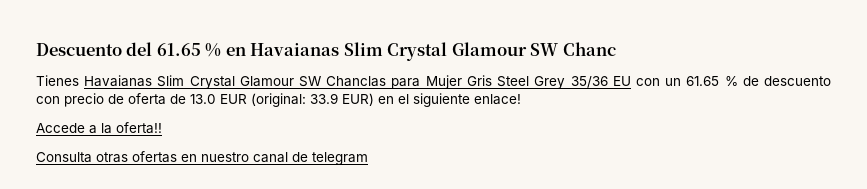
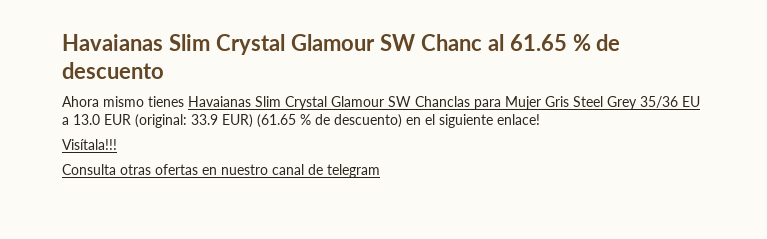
[36,42,246,57] Descuento del 61.65 % en -> (62, 42) none
[36,75,79,86] // Tienes -> [487,34,621,51] [62,62,164,79] [62,96,184,107] al 61.65 % de descuento // Ahora mismo tienes
[635,76,832,86] [36,93,186,107] con un 61.65 % de descuento con precio de oferta de -> [62,117,69,125] a
(374, 99) none -> [257,114,402,128] (61.65 % de descuento)
[36,122,162,134] Accede a la oferta!! -> [62,139,117,150] Visítala!!!

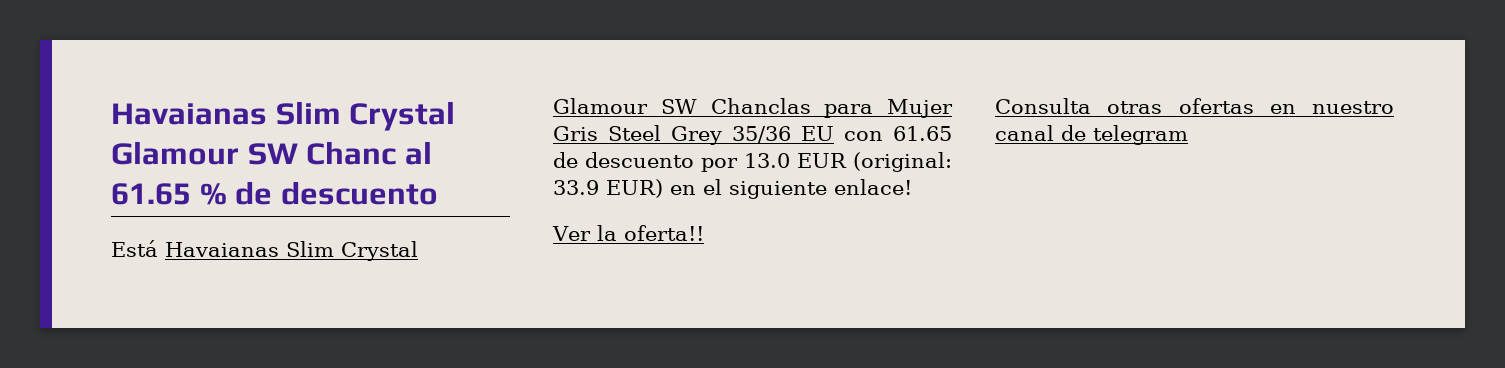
[62,96,184,107] Ahora mismo tienes -> [111,240,158,257] Está
[62,117,69,125] a -> [844,126,952,141] [553,152,738,172] con 61.65 de descuento por
[257,114,402,128] (61.65 % de descuento) -> (663, 188) none
[62,139,117,150] Visítala!!! -> [552,225,704,241] Ver la oferta!!

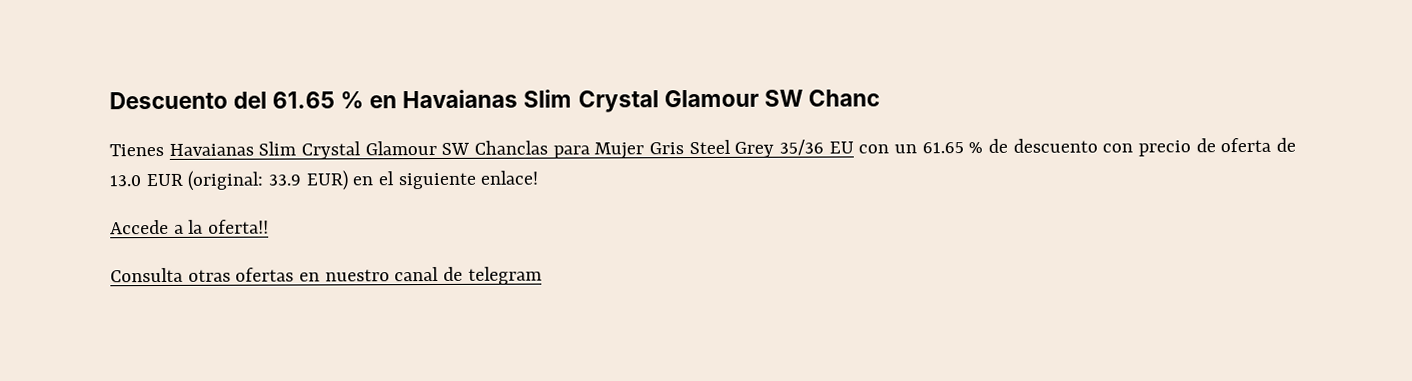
(111, 114) none -> [109,91,398,110] Descuento del 61.65 % en
[404,141,432,165] [111,181,438,205] [111,240,158,257] al 61.65 % de descuento // Está -> [109,143,164,157] // Tienes
[893,126,952,141] [553,152,738,172] 61.65 de descuento por -> [894,137,1297,157] un 61.65 % de descuento con precio de oferta de
[552,226,591,241] Ver -> [110,219,184,235] Accede a

